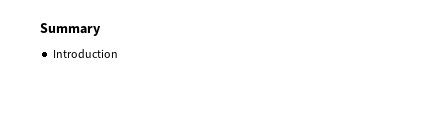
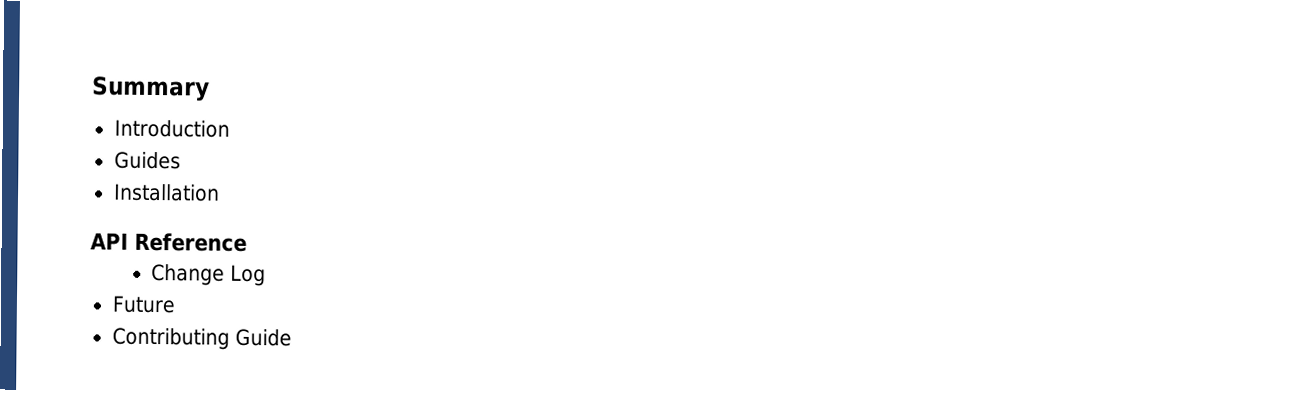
(119, 54) none -> [113,151,181,170] [112,183,220,202] [90,232,247,252] [151,263,267,287] [111,295,176,314] [111,327,292,350] // Guides // Installation // API Reference // Change Log // Future // Contributing Guide

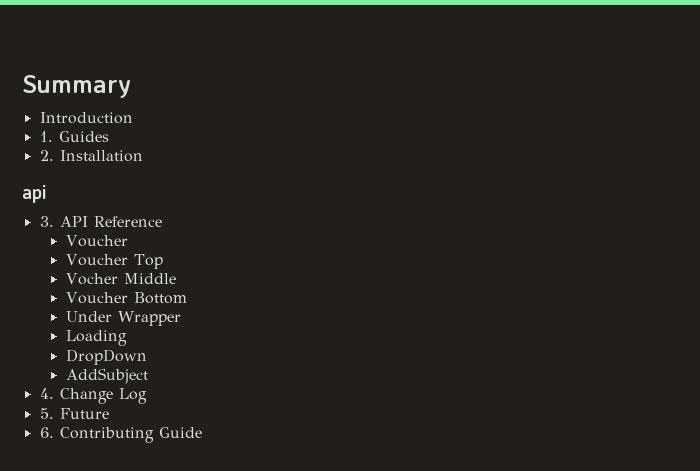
(230, 128) none -> [39,131,53,142] 1.
(181, 160) none -> [39,150,54,161] 2.
(220, 192) none -> [22,185,47,203] [39,216,54,227] api // 3.
(247, 242) none -> [65,235,128,247] [65,254,163,269] [65,273,176,285] [65,292,187,304] [65,311,181,326] [65,330,127,346] [65,349,147,365] [65,368,148,384] [39,388,54,399] Voucher // Voucher Top // Vocher Middle // Voucher Bottom // Under Wrapper // Loading // DropDown // AddSubject // 4.
(267, 275) none -> [39,408,54,419] 5.
(176, 304) none -> [39,427,54,438] 6.

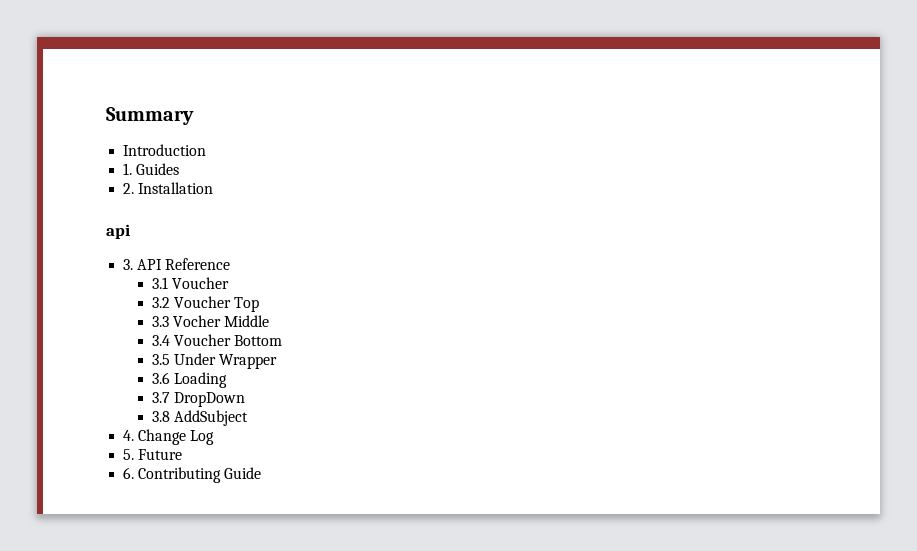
(162, 221) none -> [151,277,168,289] 3.1
(128, 241) none -> [151,297,170,308] 3.2
(163, 261) none -> [151,316,169,327] 3.3
(176, 278) none -> [151,335,170,346] 3.4
(187, 298) none -> [151,354,170,365] 3.5
(181, 318) none -> [151,372,170,384] 3.6
(127, 338) none -> [151,392,170,403] 3.7
(147, 357) none -> [151,411,170,422] 3.8

